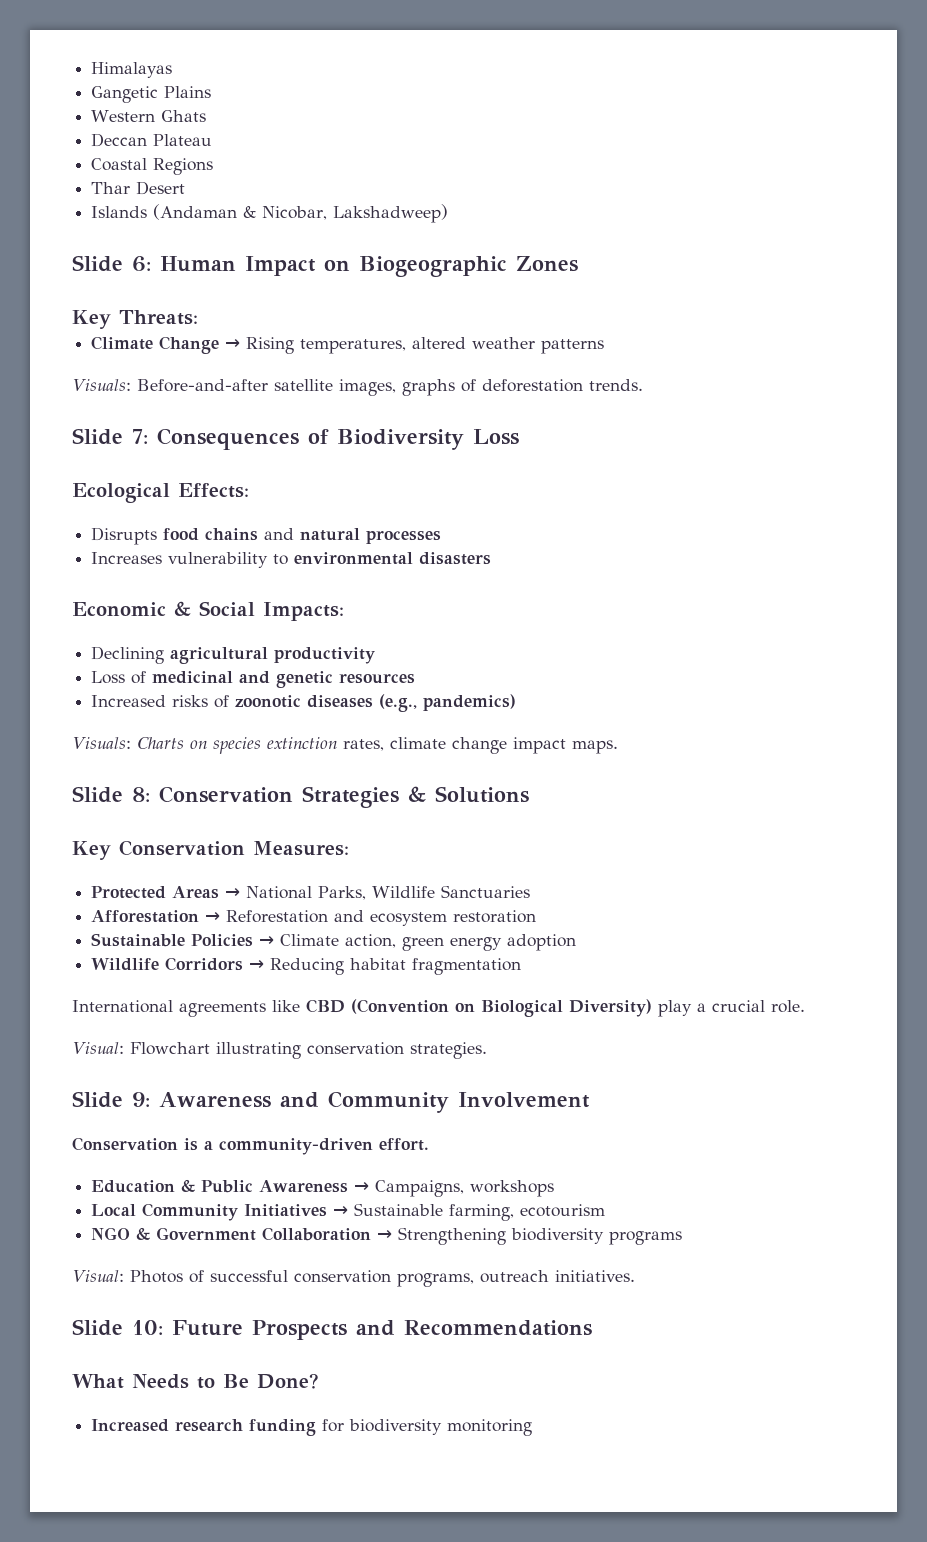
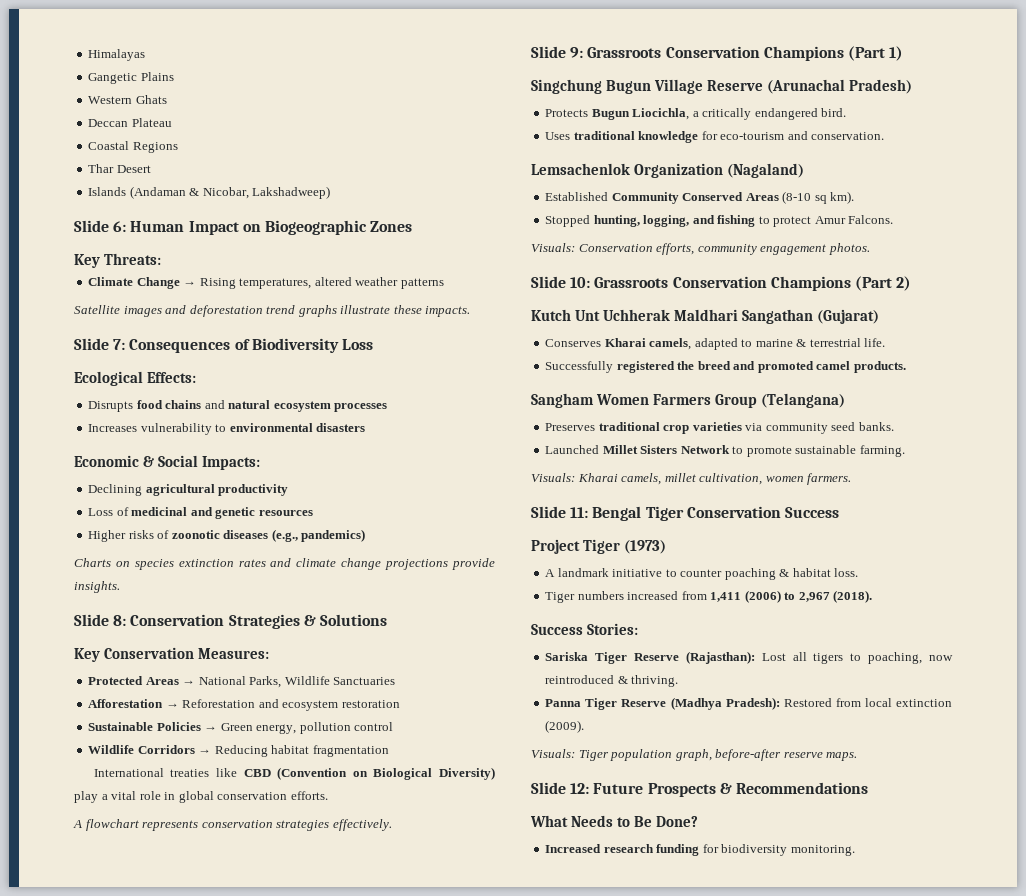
[72,379,643,396] Visuals: Before-and-after satellite images, graphs of deforestation trends. -> [74,305,471,317] Satellite images and deforestation trend graphs illustrate these impacts.
(361, 534) none -> [273,401,331,412] ecosystem
[91,695,167,707] Increased -> [88,530,127,542] Higher
[72,737,131,749] Visuals: -> (366, 535) none
[342,737,618,754] rates, climate change impact maps. -> [238,558,496,570] [74,581,120,593] rates and climate change projections provide insights.
[280,934,577,951] Climate action, green energy adoption -> [220,722,394,734] Green energy, pollution control
[179,1002,266,1017] agreements -> [170,769,210,777] treaties
[712,1000,805,1013] [72,1042,487,1059] [72,1091,590,1113] [72,1137,429,1155] [91,1179,555,1197] [91,1203,606,1221] [91,1227,683,1245] [72,1270,635,1287] [72,1319,163,1336] crucial role. // Visual: Flowchart illustrating conservation strategies. // Slide 9: Awareness and Community Involvement // Conservation is a community-driven effort. // Education & Public Awareness → Campaigns, workshops // Local Community Initiatives → Sustainable farming, ecotourism // NGO & Government Collaboration → Strengthening biodiversity programs // Visual: Photos of successful conservation programs, outreach initiatives. // Slide 10: -> [111,791,328,803] [73,819,392,831] [531,46,904,61] [531,79,912,94] [545,108,847,120] [545,131,885,143] [531,163,804,178] [545,191,855,204] [545,215,894,227] [531,243,870,255] [531,276,912,291] [531,309,879,324] [545,338,886,350] [545,361,906,373] [531,393,845,408] [545,422,894,434] [545,445,905,457] [531,473,852,485] [531,506,839,521] [531,539,666,554] [545,568,859,580] [545,590,873,603] [531,623,638,635] [545,651,953,664] [545,675,679,687] [545,697,952,710] [545,720,585,733] [531,749,858,761] [531,782,590,794] vital role in global conservation efforts. // A flowchart represents conservation strategies effectively. // Slide 9: Grassroots Conservation Champions (Part 1) // Singchung Bugun Village Reserve (Arunachal Pradesh) // Protects Bugun Liocichla, a critically endangered bird. // Uses traditional knowledge for eco-tourism and conservation. // Lemsachenlok Organization (Nagaland) // Established Community Conserved Areas (8-10 sq km). // Stopped hunting, logging, and fishing to protect Amur Falcons. // Visuals: Conservation efforts, community engagement photos. // Slide 10: Grassroots Conservation Champions (Part 2) // Kutch Unt Uchherak Maldhari Sangathan (Gujarat) // Conserves Kharai camels, adapted to marine & terrestrial life. // Successfully registered the breed and promoted camel products. // Sangham Women Farmers Group (Telangana) // Preserves traditional crop varieties via community seed banks. // Launched Millet Sisters Network to promote sustainable farming. // Visuals: Kharai camels, millet cultivation, women farmers. // Slide 11: Bengal Tiger Conservation Success // Project Tiger (1973) // A landmark initiative to counter poaching & habitat loss. // Tiger numbers increased from 1,411 (2006) to 2,967 (2018). // Success Stories: // Sariska Tiger Reserve (Rajasthan): Lost all tigers to poaching, now reintroduced & thriving. // Panna Tiger Reserve (Madhya Pradesh): Restored from local extinction (2009). // Visuals: Tiger population graph, before-after reserve maps. // Slide 12:
[356,1320,395,1336] and -> [719,783,732,794] &
[447,1419,533,1436] monitoring -> [790,845,855,856] monitoring.

